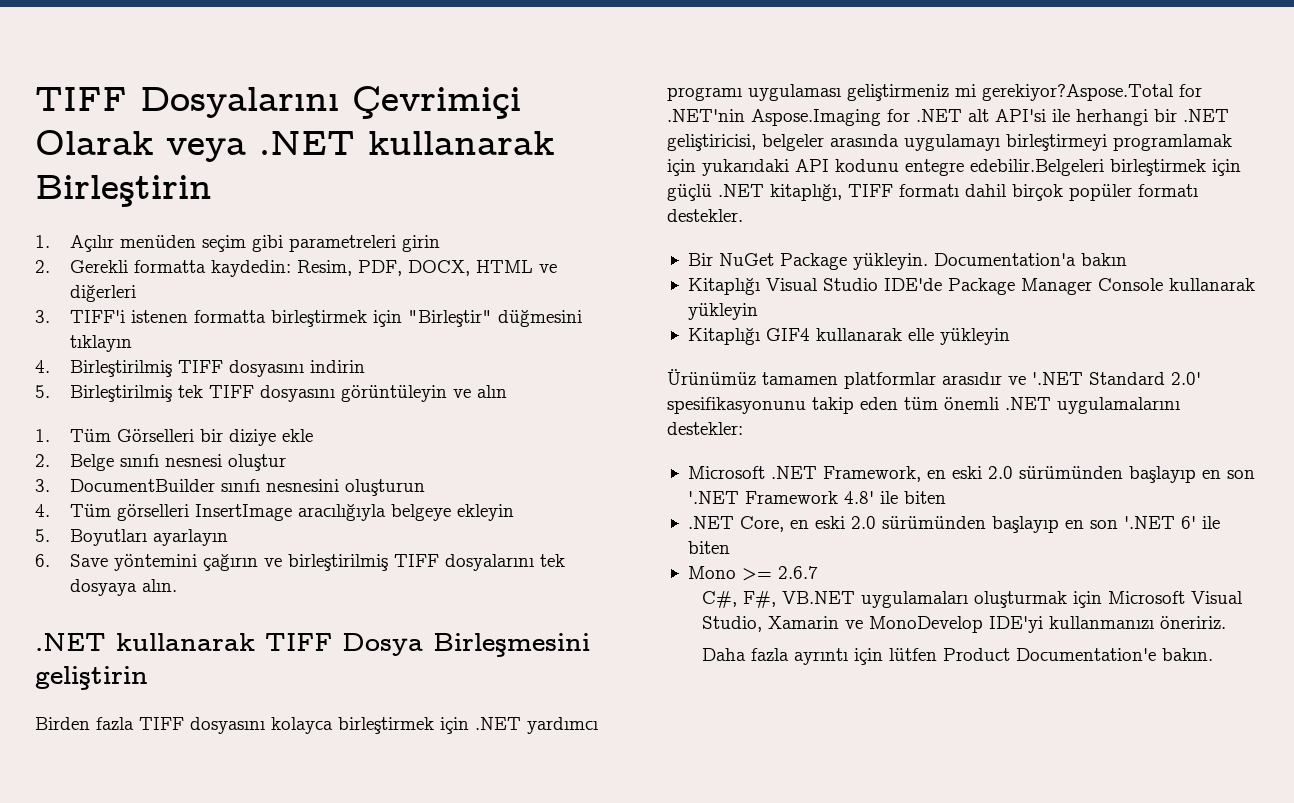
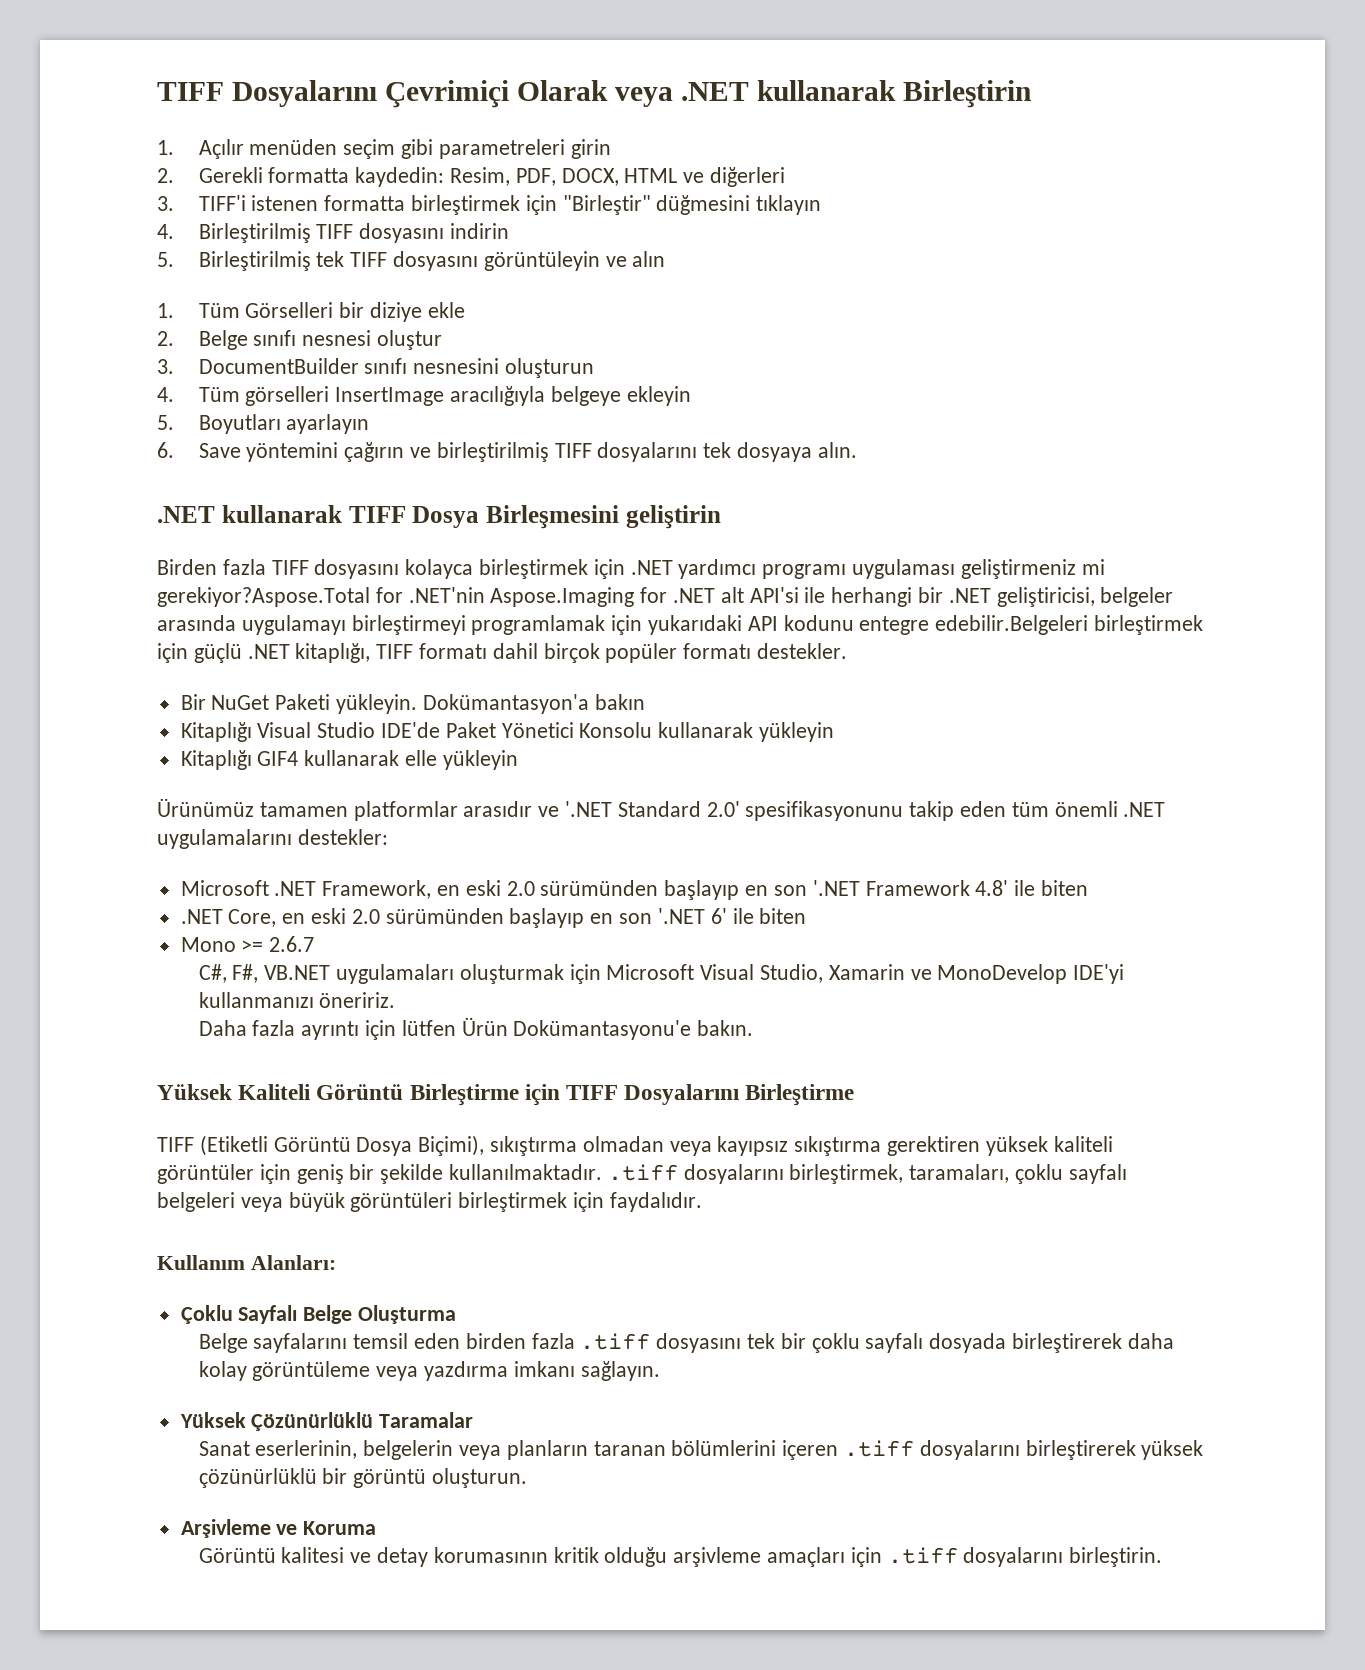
[779,253,1076,270] Package yükleyin. Documentation'a -> [275,694,589,714] Paketi yükleyin. Dokümantasyon'a
[947,278,1163,295] Package Manager Console -> [445,722,653,738] Paket Yönetici Konsolu
[943,648,1157,661] Product Documentation'e -> [461,1017,692,1040] Ürün Dokümantasyonu'e
(1214, 654) none -> [157,1084,855,1106] [157,1135,1113,1156] [157,1164,1127,1184] [157,1192,702,1212] [157,1255,336,1270] [180,1305,457,1324] [198,1333,1174,1353] [198,1361,660,1381] [179,1412,474,1431] [198,1440,1204,1460] [198,1468,528,1488] [180,1519,377,1538] [198,1547,1163,1567] // Yüksek Kaliteli Görüntü Birleştirme için TIFF Dosyalarını Birleştirme // TIFF (Etiketli Görüntü Dosya Biçimi), sıkıştırma olmadan veya kayıpsız sıkıştırma gerektiren yüksek kaliteli görüntüler için geniş bir şekilde kullanılmaktadır. .tiff dosyalarını birleştirmek, taramaları, çoklu sayfalı belgeleri veya büyük görüntüleri birleştirmek için faydalıdır. // Kullanım Alanları: // Çoklu Sayfalı Belge Oluşturma // Belge sayfalarını temsil eden birden fazla .tiff dosyasını tek bir çoklu sayfalı dosyada birleştirerek daha kolay görüntüleme veya yazdırma imkanı sağlayın. // Yüksek Çözünürlüklü Taramalar // Sanat eserlerinin, belgelerin veya planların taranan bölümlerini içeren .tiff dosyalarını birleştirerek yüksek çözünürlüklü bir görüntü oluşturun. // Arşivleme ve Koruma // Görüntü kalitesi ve detay korumasının kritik olduğu arşivleme amaçları için .tiff dosyalarını birleştirin.

